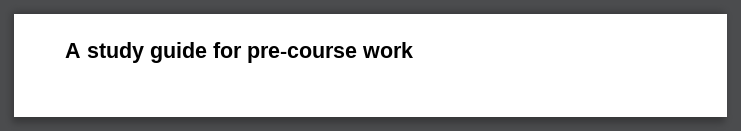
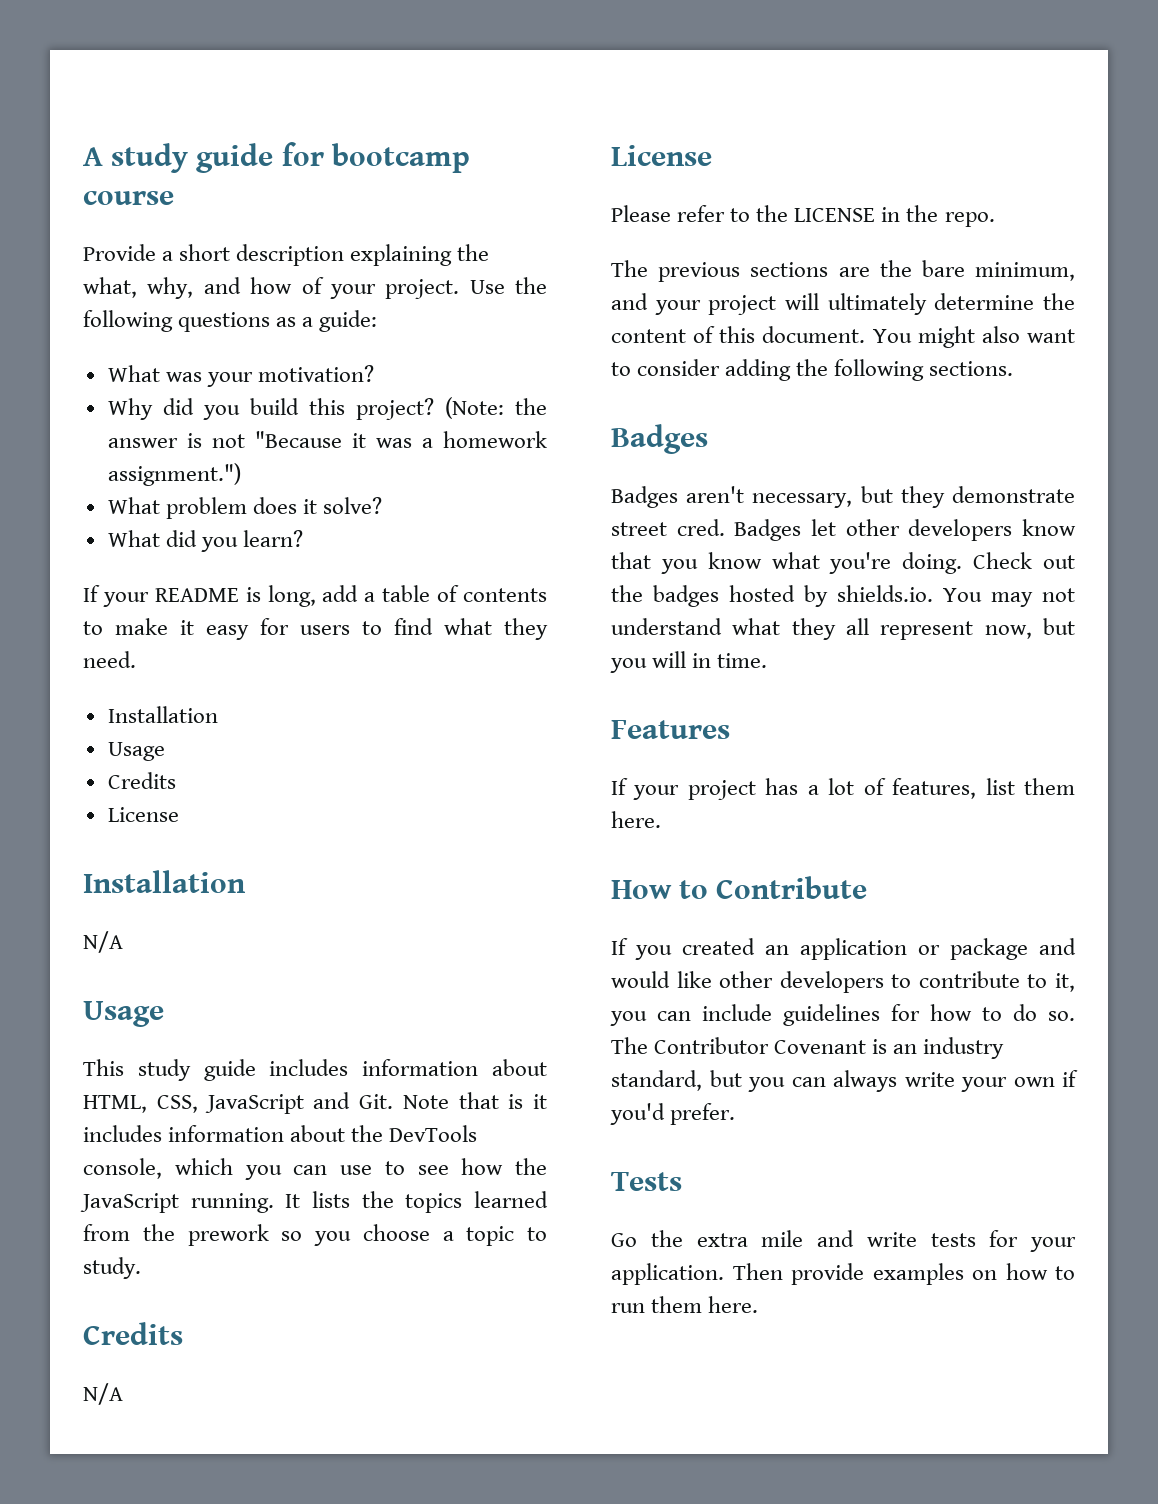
[247,42,413,63] pre-course work -> [331,143,470,173] [83,191,174,205] [83,244,490,266] [83,277,547,299] [83,310,378,332] [107,365,374,387] [107,397,547,420] [107,431,547,448] [107,463,241,486] [107,497,383,519] [107,530,303,552] [83,585,548,607] [83,618,548,640] [83,651,136,668] [107,706,218,723] [107,742,165,761] [107,772,176,789] [107,807,179,822] [83,870,246,893] [83,931,123,953] [83,1001,164,1027] [83,1059,547,1081] [83,1092,547,1114] [83,1125,478,1142] [83,1158,547,1180] [80,1191,548,1213] [83,1224,547,1246] [83,1257,141,1279] [83,1322,183,1345] [83,1383,123,1405] [611,145,712,166] [611,205,995,227] [611,260,1075,282] [611,293,1075,315] [611,326,1075,348] [611,359,1014,381] [611,424,708,454] [611,486,1075,508] [611,519,1076,541] [611,552,1075,574] [611,585,1075,607] [611,618,1075,640] [610,651,768,673] [611,720,730,739] [611,778,1075,800] [611,811,661,828] [611,876,868,899] [611,938,1076,960] [611,971,1075,993] [610,1004,1075,1026] [611,1037,1005,1059] [611,1070,1078,1092] [610,1103,736,1125] [611,1172,682,1191] [611,1230,1076,1252] [611,1263,1075,1285] [611,1296,759,1313] bootcamp course // Provide a short description explaining the what, why, and how of your project. Use the following questions as a guide: // What was your motivation? // Why did you build this project? (Note: the answer is not "Because it was a homework assignment.") // What problem does it solve? // What did you learn? // If your README is long, add a table of contents to make it easy for users to find what they need. // Installation // Usage // Credits // License // Installation // N/A // Usage // This study guide includes information about HTML, CSS, JavaScript and Git. Note that is it includes information about the DevTools console, which you can use to see how the JavaScript running. It lists the topics learned from the prework so you choose a topic to study. // Credits // N/A // License // Please refer to the LICENSE in the repo. // The previous sections are the bare minimum, and your project will ultimately determine the content of this document. You might also want to consider adding the following sections. // Badges // Badges aren't necessary, but they demonstrate street cred. Badges let other developers know that you know what you're doing. Check out the badges hosted by shields.io. You may not understand what they all represent now, but you will in time. // Features // If your project has a lot of features, list them here. // How to Contribute // If you created an application or package and would like other developers to contribute to it, you can include guidelines for how to do so. The Contributor Covenant is an industry standard, but you can always write your own if you'd prefer. // Tests // Go the extra mile and write tests for your application. Then provide examples on how to run them here.

